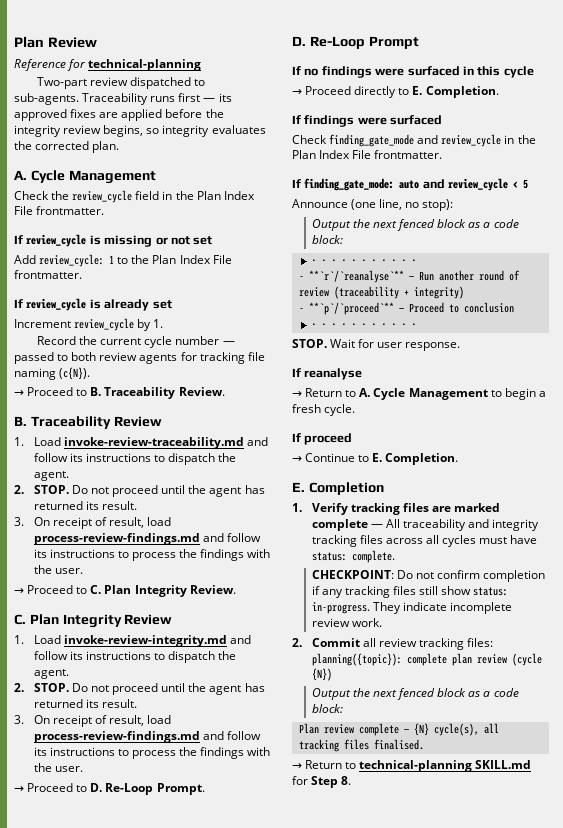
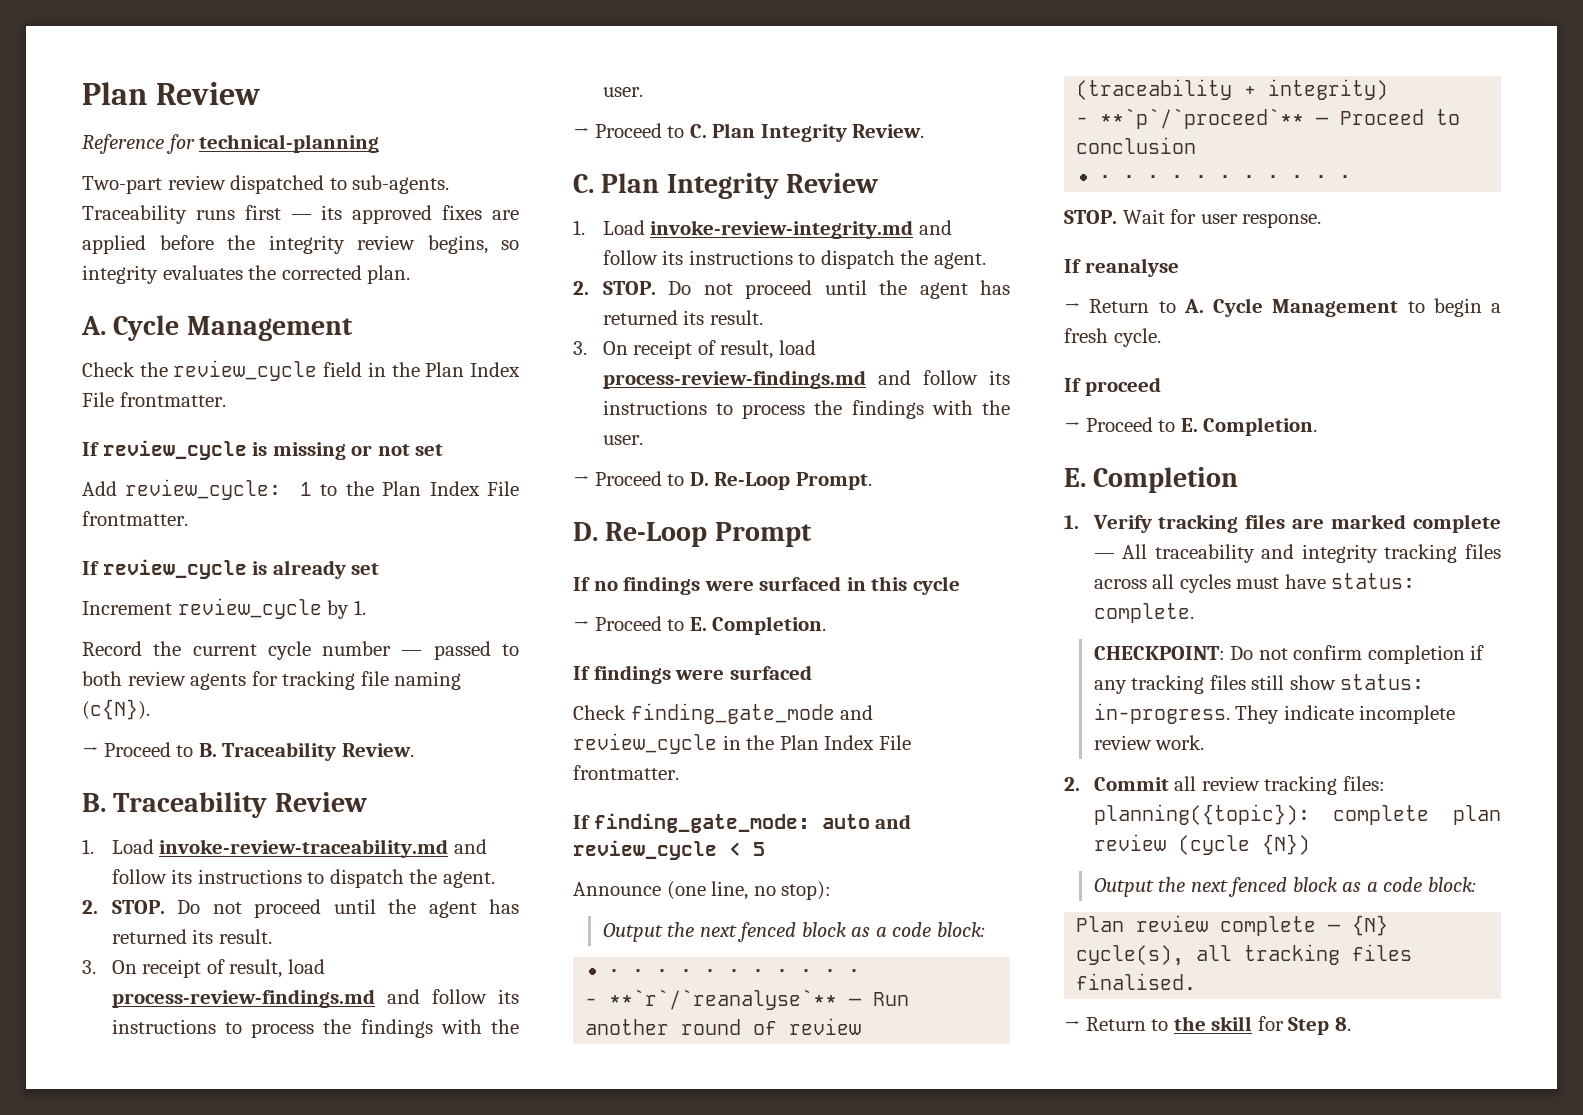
[354,86,397,98] directly -> (662, 623) none
[305,453,356,462] Continue -> [1085,417,1153,432] Proceed
[359,760,532,772] technical-planning SKILL.md -> [1173,1016,1253,1031] the skill

